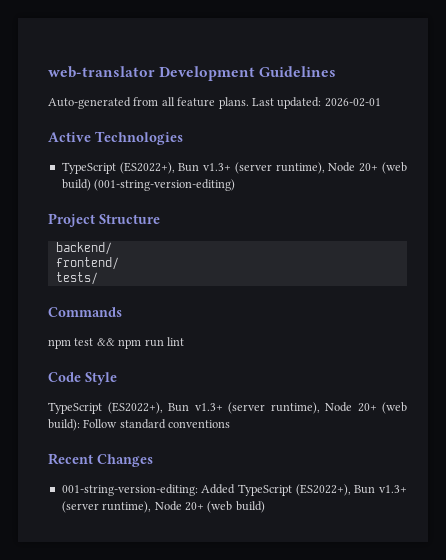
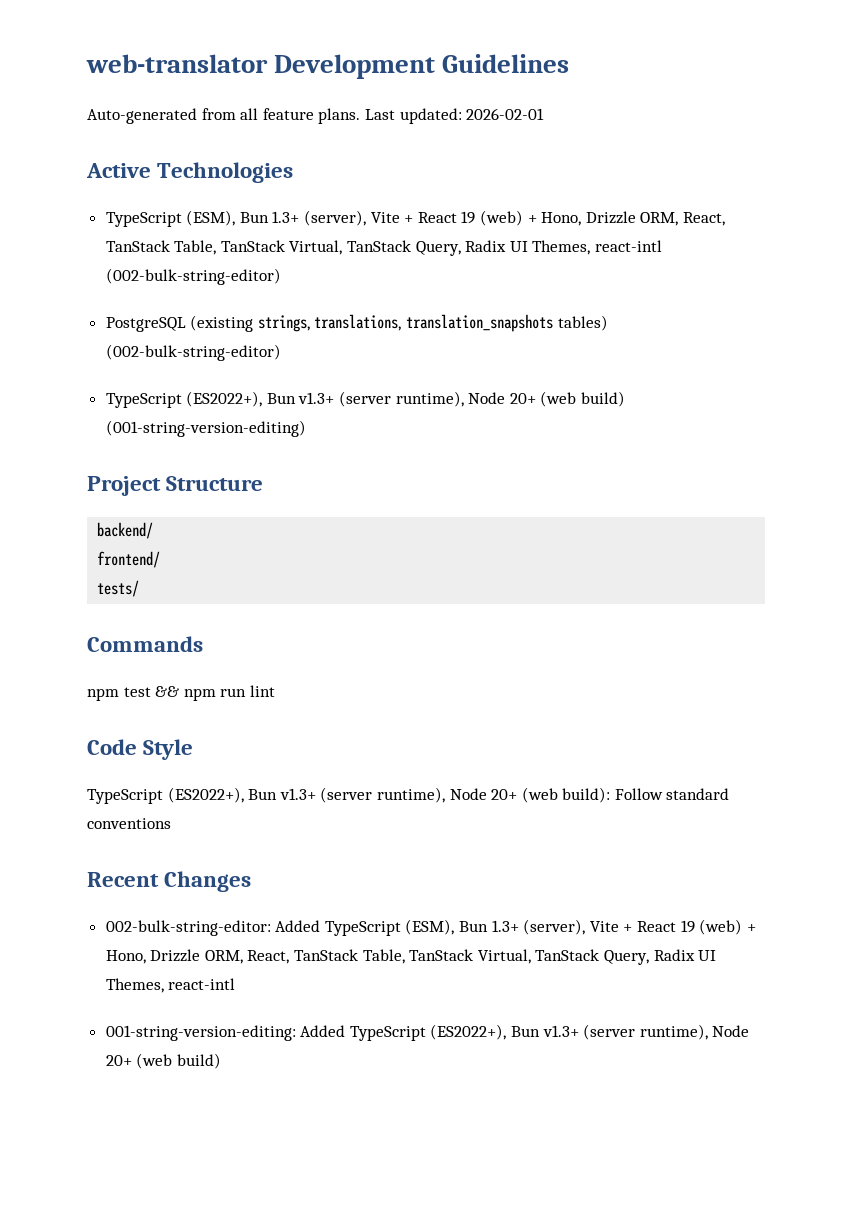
(183, 138) none -> [105,210,725,227] [105,240,663,256] [105,268,281,285] [105,314,608,332] [105,344,281,361] // TypeScript (ESM), Bun 1.3+ (server), Vite + React 19 (web) + Hono, Drizzle ORM, React, TanStack Table, TanStack Virtual, TanStack Query, Radix UI Themes, react-intl (002-bulk-string-editor) // PostgreSQL (existing strings, translations, translation_snapshots tables) (002-bulk-string-editor)
(153, 460) none -> [105,919,756,936] [105,949,717,965] [105,978,236,993] // 002-bulk-string-editor: Added TypeScript (ESM), Bun 1.3+ (server), Vite + React 19 (web) + Hono, Drizzle ORM, React, TanStack Table, TanStack Virtual, TanStack Query, Radix UI Themes, react-intl

